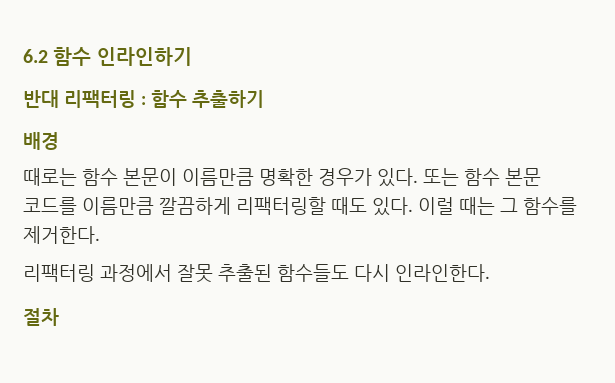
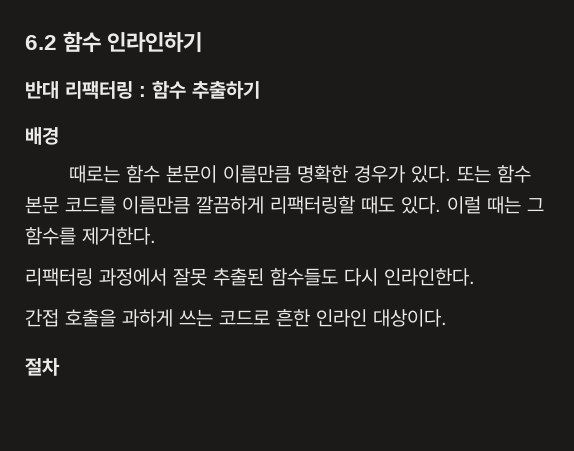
(490, 273) none -> [25,309,447,327] // 간접 호출을 과하게 쓰는 코드로 흔한 인라인 대상이다.

